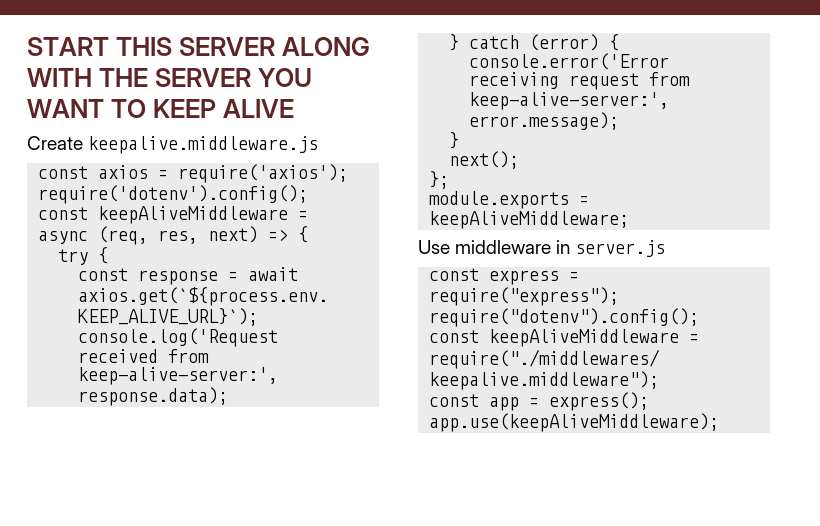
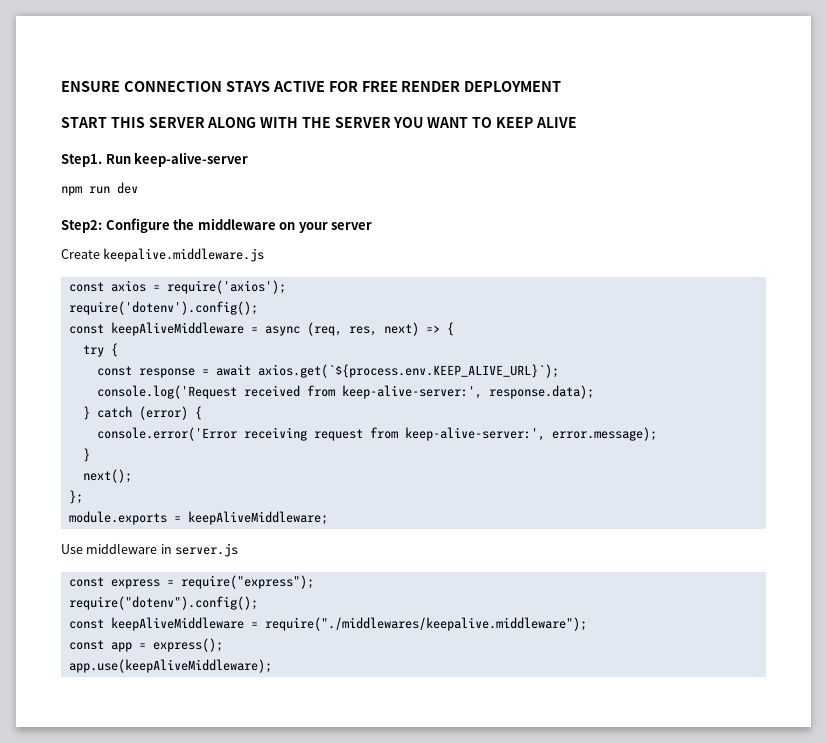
(27, 46) none -> [61,81,562,92] ENSURE CONNECTION STAYS ACTIVE FOR FREE RENDER DEPLOYMENT //
(294, 108) none -> [61,152,249,167] [61,182,138,196] [61,218,373,233] // Step1. Run keep-alive-server // npm run dev // Step2: Configure the middleware on your server

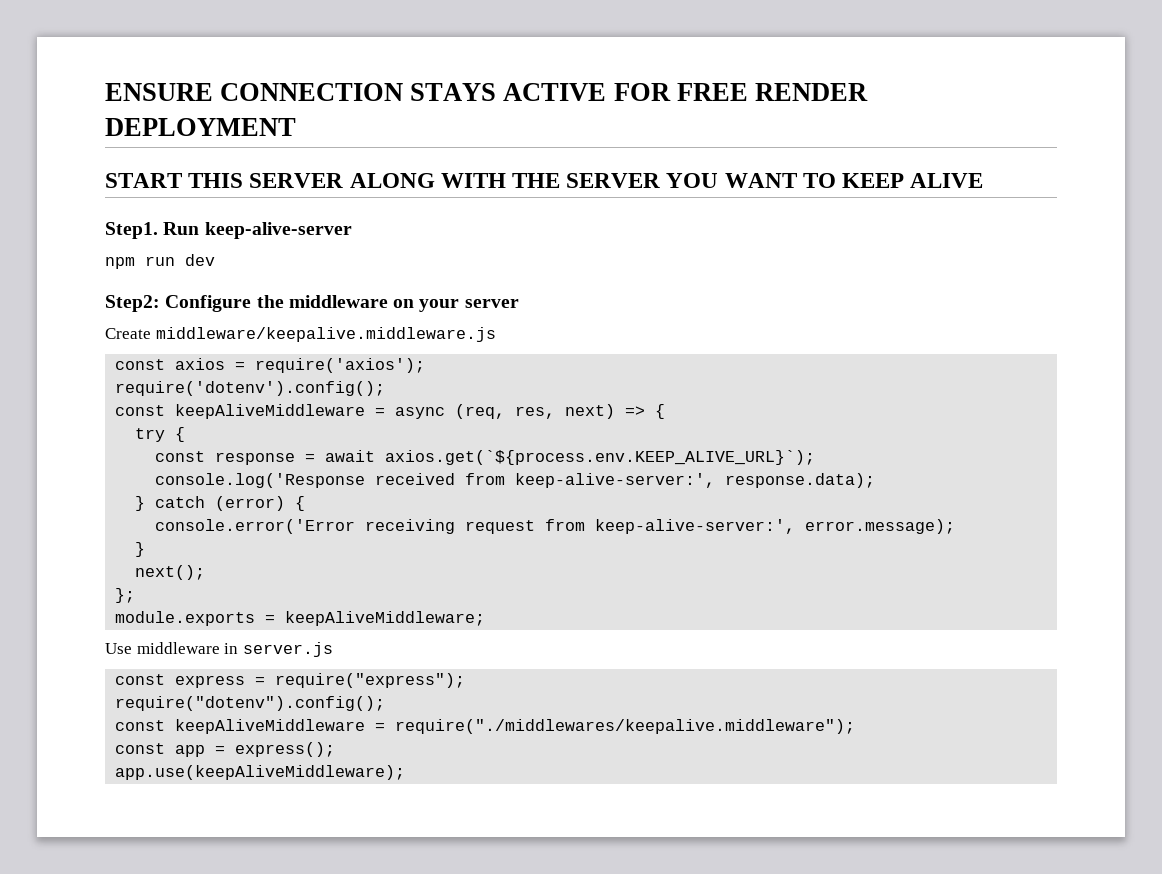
[103,248,265,262] keepalive.middleware.js -> [155,327,496,342] middleware/keepalive.middleware.js
[96,385,237,399] console.log('Request -> [155,473,366,488] console.log('Response

